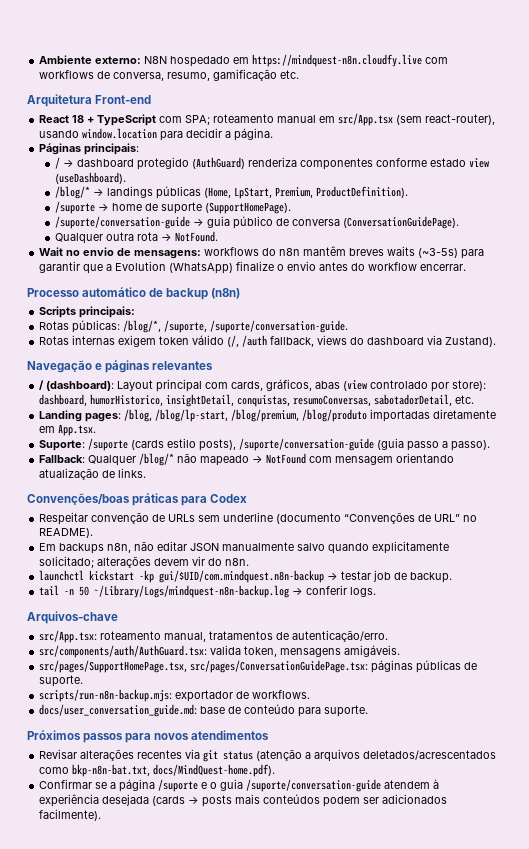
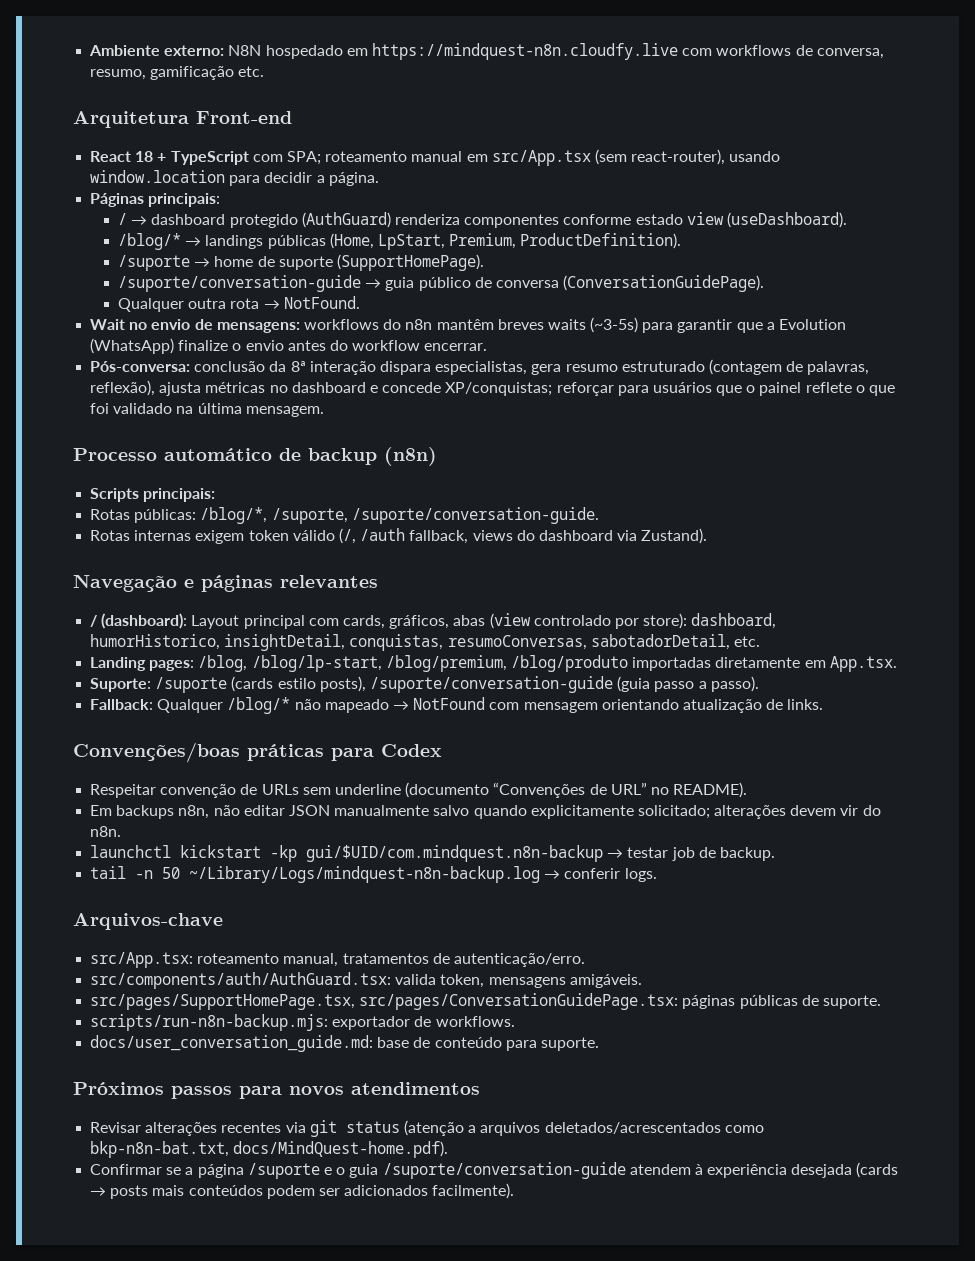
(467, 267) none -> [90,359,870,375] [90,380,896,396] [90,403,324,417] // Pós-conversa: conclusão da 8ª interação dispara especialistas, gera resumo estruturado (contagem de palavras, reflexão), ajusta métricas no dashboard e concede XP/conquistas; reforçar para usuários que o painel reflete o que foi validado na última mensagem.

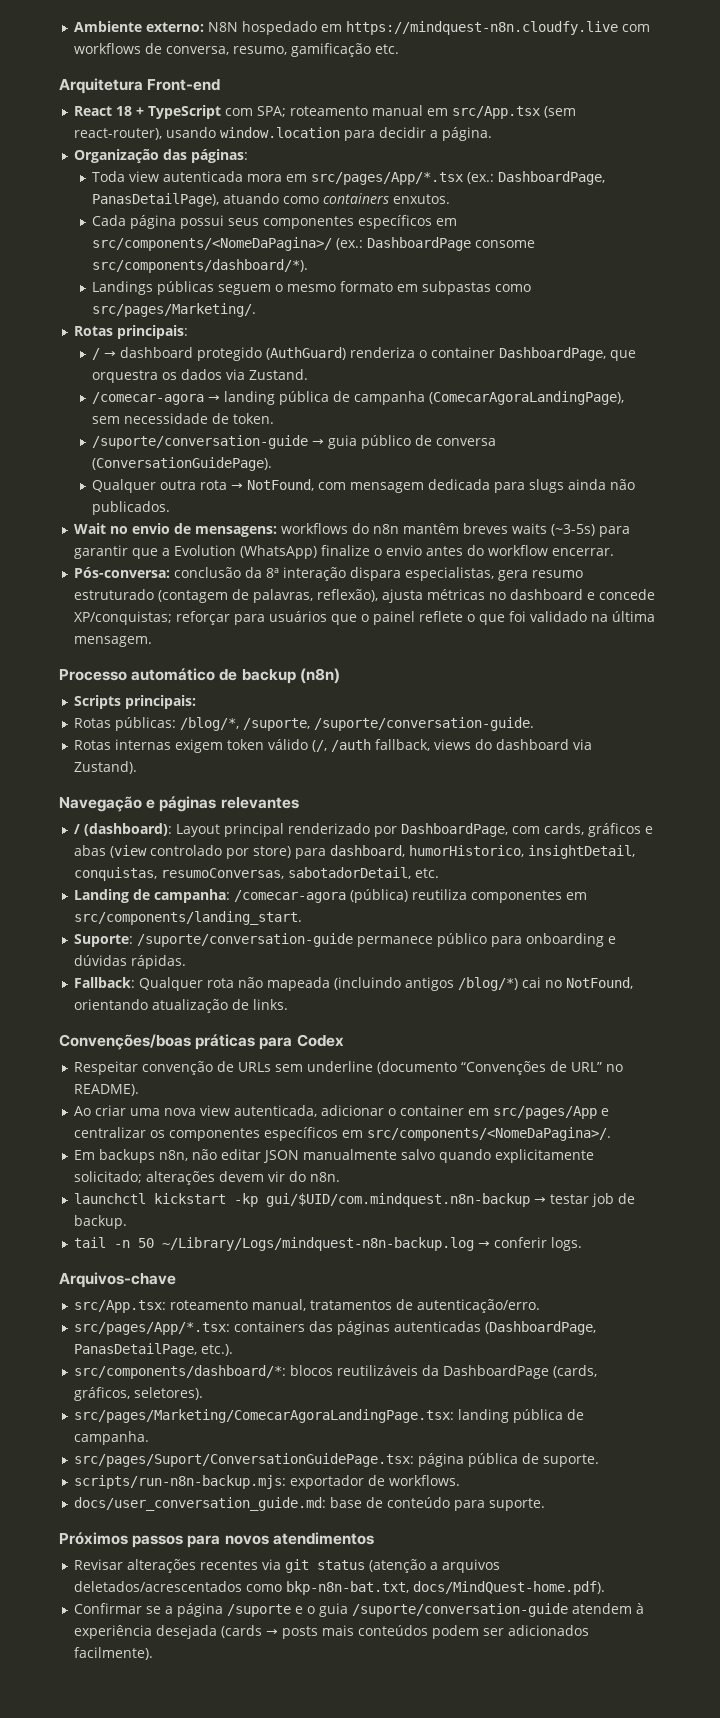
[90,193,145,207] Páginas -> [74,149,249,163] [92,171,606,185] [92,193,451,207] [92,215,458,229] [92,237,536,251] [92,259,309,273] [92,281,532,295] [92,303,257,317] [74,326,114,336] Organização das páginas: // Toda view autenticada mora em src/pages/App/*.tsx (ex.: DashboardPage, PanasDetailPage), atuando como containers enxutos. // Cada página possui seus componentes específicos em src/components/<NomeDaPagina>/ (ex.: DashboardPage consome src/components/dashboard/*). // Landings públicas seguem o mesmo formato em subpastas como src/pages/Marketing/. // Rotas
[464,212,847,228] [118,233,682,250] [118,254,484,271] componentes conforme estado view (useDashboard). // /blog/* → landings públicas (Home, LpStart, Premium, ProductDefinition). // /suporte → home de suporte (SupportHomePage). -> [419,347,637,361] [92,369,309,383] [92,391,625,405] [92,413,275,424] o container DashboardPage, que orquestra os dados via Zustand. // /comecar-agora → landing pública de campanha (ComecarAgoraLandingPage), sem necessidade de token.
[283,296,360,309] NotFound. -> [247,479,636,493] [92,501,171,515] NotFound, com mensagem dedicada para slugs ainda não publicados.
[308,615,450,629] com cards, gráficos, -> [288,823,654,837] renderizado por DashboardPage, com cards, gráficos e
[643,613,688,629] store): -> [253,846,327,859] store) para
[149,655,897,672] [90,676,759,693] [90,697,598,714] pages: /blog, /blog/lp-start, /blog/premium, /blog/produto importadas diretamente em App.tsx. // Suporte: /suporte (cards estilo posts), /suporte/conversation-guide (guia passo a passo). // Fallback: Qualquer /blog/* não mapeado → NotFound com mensagem -> [133,889,588,903] [74,911,303,925] [74,933,617,947] [74,955,187,969] [74,977,634,991] de campanha: /comecar-agora (pública) reutiliza componentes em src/components/landing_start. // Suporte: /suporte/conversation-guide permanece público para onboarding e dúvidas rápidas. // Fallback: Qualquer rota não mapeada (incluindo antigos /blog/*) cai no NotFound,
(748, 790) none -> [74,1105,610,1119] [74,1127,612,1141] // Ao criar uma nova view autenticada, adicionar o container em src/pages/App e centralizar os componentes específicos em src/components/<NomeDaPagina>/.
[90,972,642,989] [90,993,798,1010] src/components/auth/AuthGuard.tsx: valida token, mensagens amigáveis. // src/pages/SupportHomePage.tsx, src/pages/ConversationGuidePage.tsx: páginas públicas -> [74,1321,597,1335] [74,1343,234,1357] [74,1365,598,1379] [74,1387,204,1401] [74,1409,585,1423] [74,1431,150,1445] [74,1453,519,1467] src/pages/App/*.tsx: containers das páginas autenticadas (DashboardPage, PanasDetailPage, etc.). // src/components/dashboard/*: blocos reutilizáveis da DashboardPage (cards, gráficos, seletores). // src/pages/Marketing/ComecarAgoraLandingPage.tsx: landing pública de campanha. // src/pages/Suport/ConversationGuidePage.tsx: página pública

